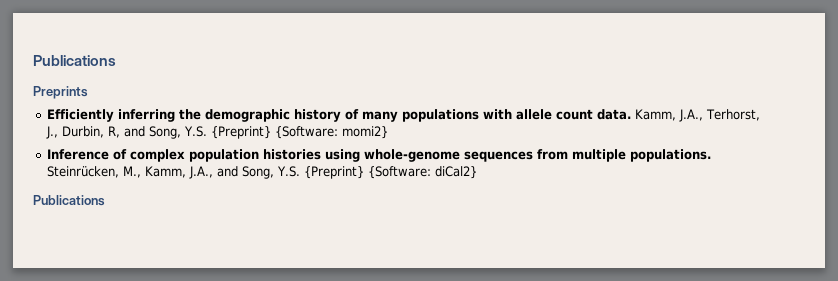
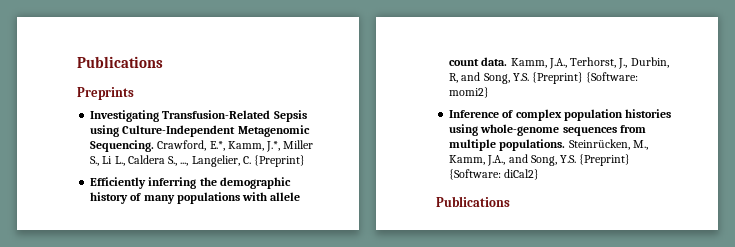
(88, 92) none -> [90,110,307,122] [90,125,310,137] [90,140,314,152] [90,155,306,167] // Investigating Transfusion-Related Sepsis using Culture-Independent Metagenomic Sequencing. Crawford, E.*, Kamm, J.*, Miller S., Li L., Caldera S., ..., Langelier, C. {Preprint}

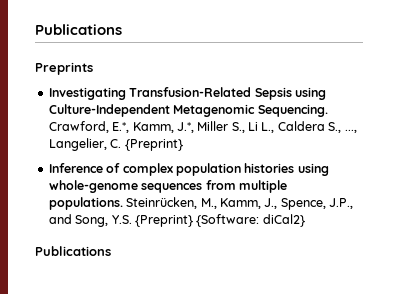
[90,177,291,189] [90,192,301,204] [449,57,669,69] [449,72,639,84] [449,87,490,98] // Efficiently inferring the demographic history of many populations with allele count data. Kamm, J.A., Terhorst, J., Durbin, R, and Song, Y.S. {Preprint} {Software: momi2} -> (183, 145) none
[487,155,506,166] J.A., -> [264,198,353,210] J., Spence, J.P.,

